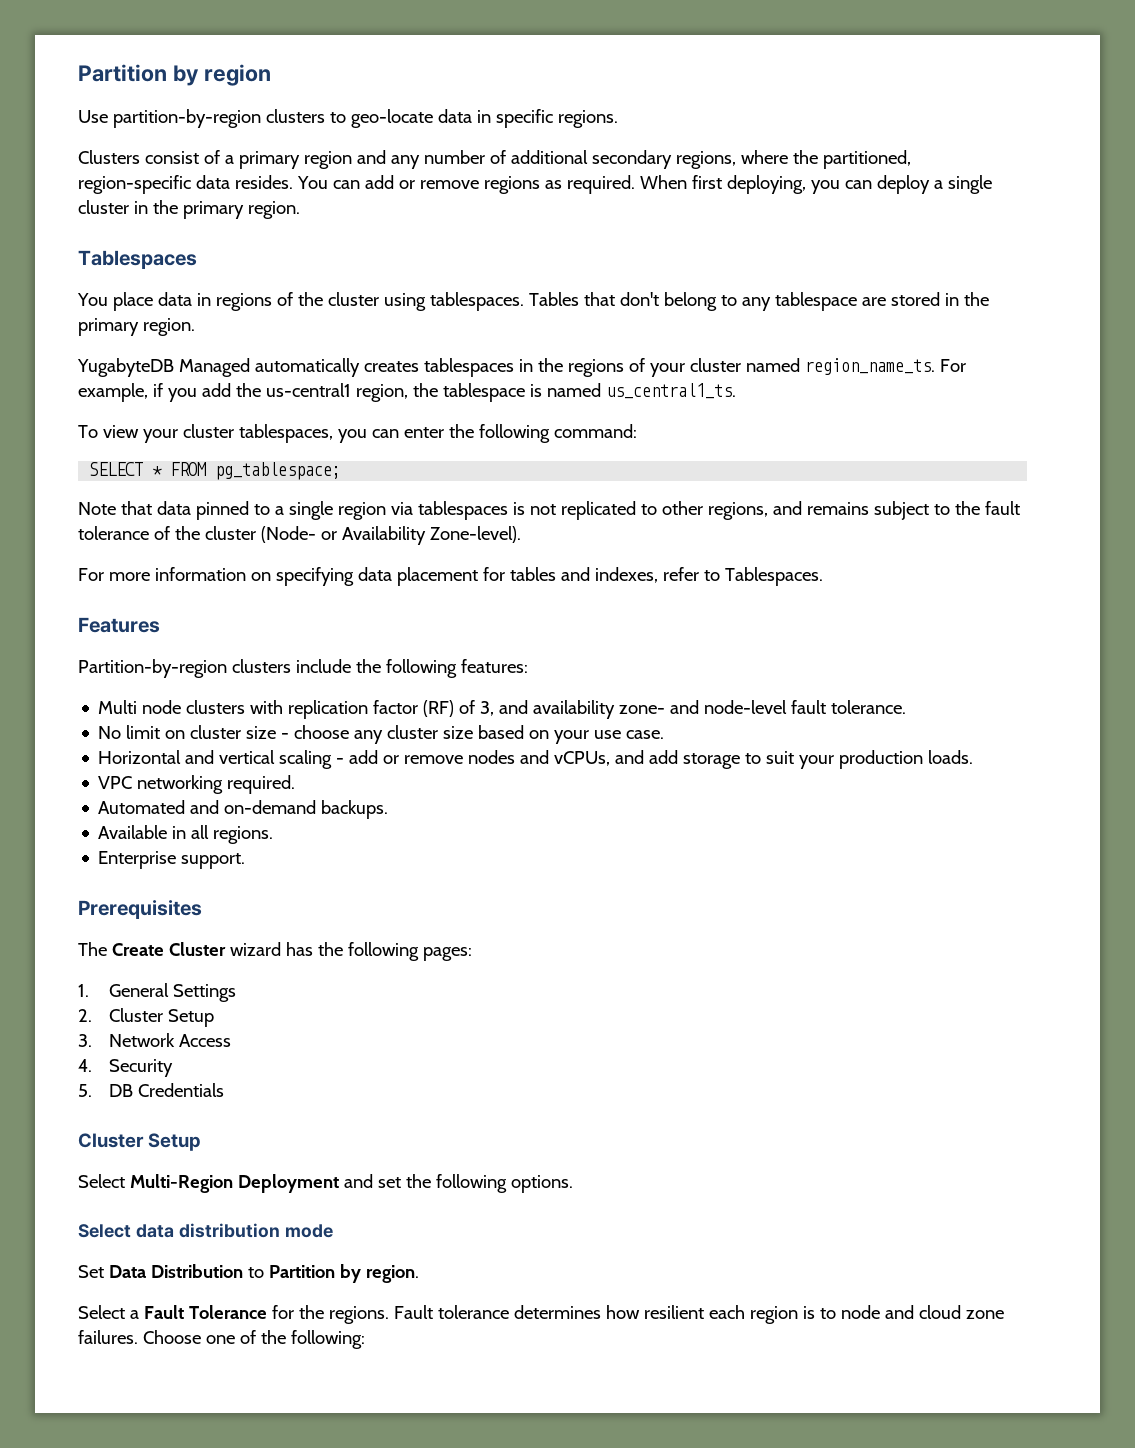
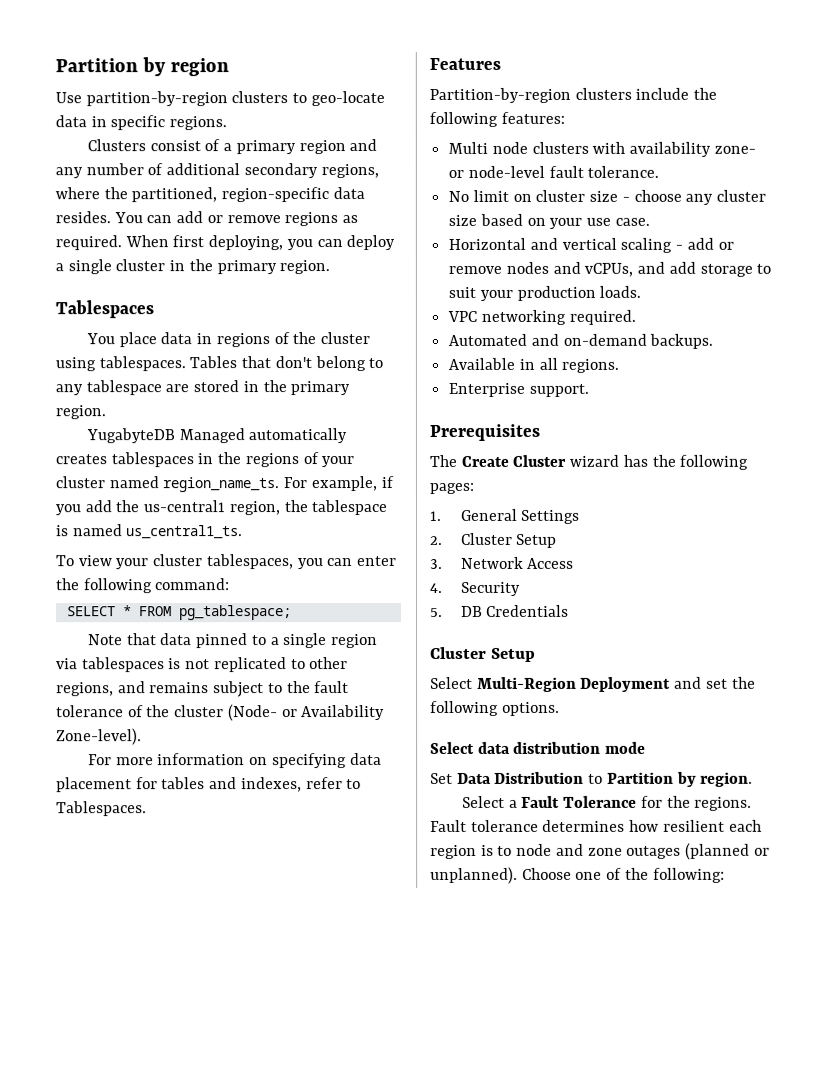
[288,700,529,719] replication factor (RF) of 3, and -> (626, 147) none
[670,700,700,714] and -> [448,169,465,178] or
[918,1305,1004,1319] [78,1330,138,1344] cloud zone failures. -> [587,842,770,860] [430,866,518,884] zone outages (planned or unplanned).

